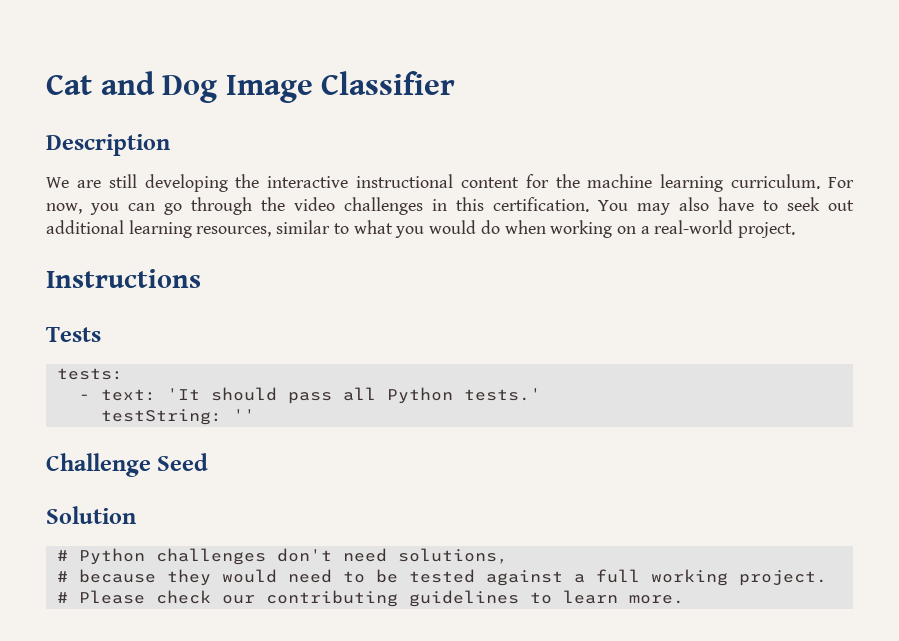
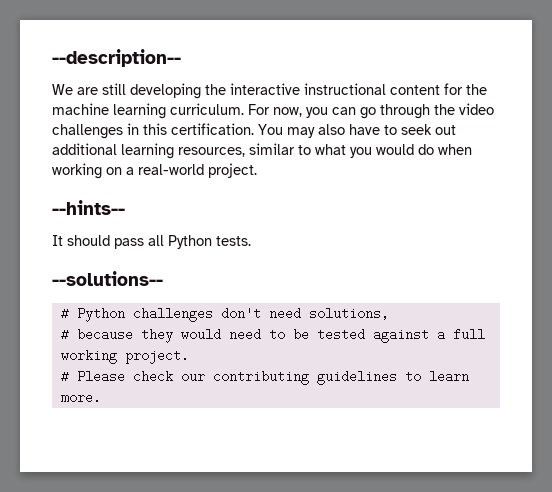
[46,71,456,103] [46,134,170,156] Cat and Dog Image Classifier // Description -> [52,49,181,67] --description--
[46,269,201,288] [46,327,101,342] [56,368,123,380] [78,387,541,404] [100,409,255,425] [46,453,209,477] [46,506,136,524] Instructions // Tests // tests: // - text: 'It should pass all Python tests.' // testString: '' // Challenge Seed // Solution -> [52,200,125,215] [52,235,251,249] [52,271,163,286] --hints-- // It should pass all Python tests. // --solutions--

